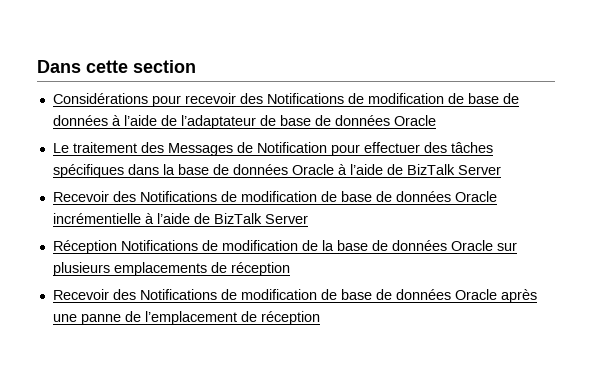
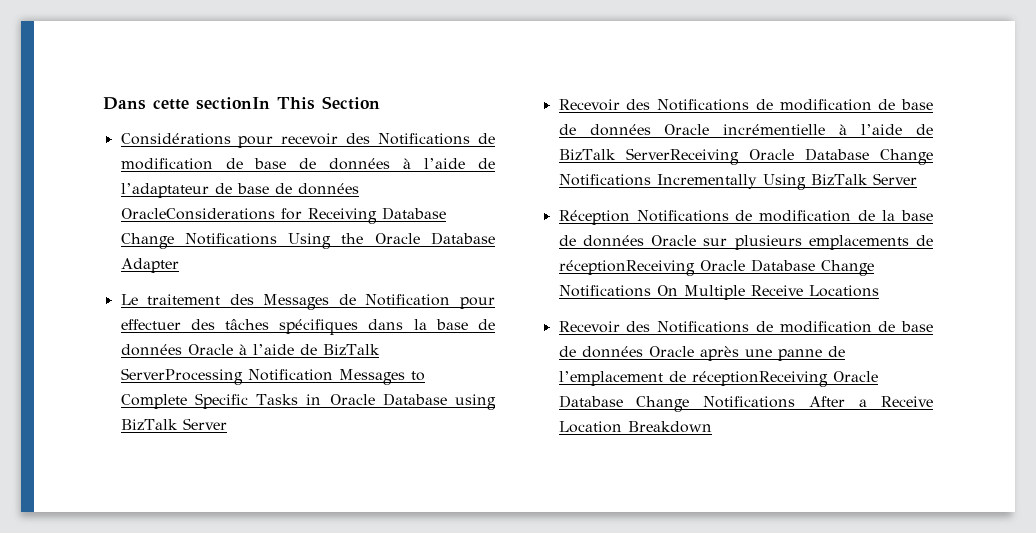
[133,60,196,73] section -> [196,96,380,110] sectionIn This Section
[393,115,436,126] Oracle -> [120,207,446,224] [120,232,495,249] [120,258,179,273] OracleConsiderations for Receiving Database Change Notifications Using the Oracle Database Adapter
(455, 169) none -> [120,368,425,385] [120,393,496,410] [120,419,178,431] ServerProcessing Notification Messages to Complete Specific Tasks in Oracle Database using BizTalk
(262, 218) none -> [625,148,933,165] [558,174,868,190] ServerReceiving Oracle Database Change Notifications Incrementally Using BizTalk
[230,262,290,276] réception -> [558,259,874,276] [558,285,879,300] réceptionReceiving Oracle Database Change Notifications On Multiple Receive Locations
[260,311,320,325] réception -> [691,371,878,387] [558,395,933,412] [558,421,712,433] réceptionReceiving Oracle Database Change Notifications After a Receive Location Breakdown

